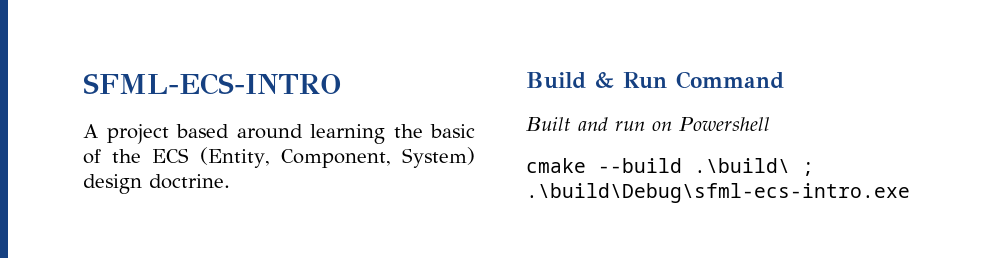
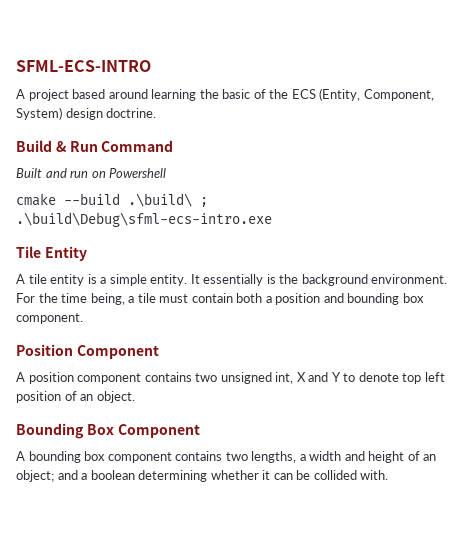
(910, 193) none -> [16,246,87,261] [16,274,448,286] [16,293,424,305] [16,313,83,324] [16,344,159,359] [16,372,445,384] [16,391,135,403] [16,423,200,439] [16,451,437,463] [16,470,389,482] // Tile Entity // A tile entity is a simple entity. It essentially is the background environment. For the time being, a tile must contain both a position and bounding box component. // Position Component // A position component contains two unsigned int, X and Y to denote top left position of an object. // Bounding Box Component // A bounding box component contains two lengths, a width and height of an object; and a boolean determining whether it can be collided with.

